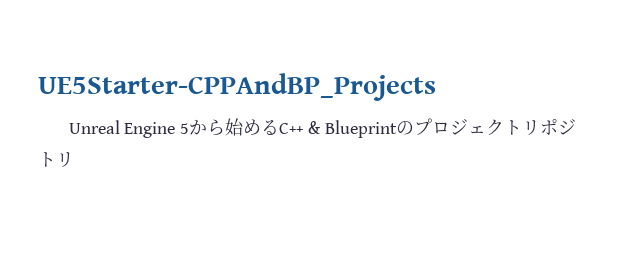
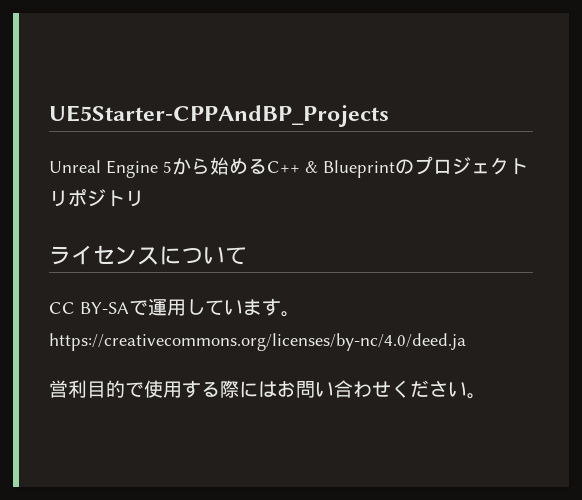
(74, 159) none -> [49,245,247,265] [49,298,300,317] [49,333,466,351] [49,380,486,399] // ライセンスについて // CC BY-SAで運用しています。https://creativecommons.org/licenses/by-nc/4.0/deed.ja // 営利目的で使用する際にはお問い合わせください。

